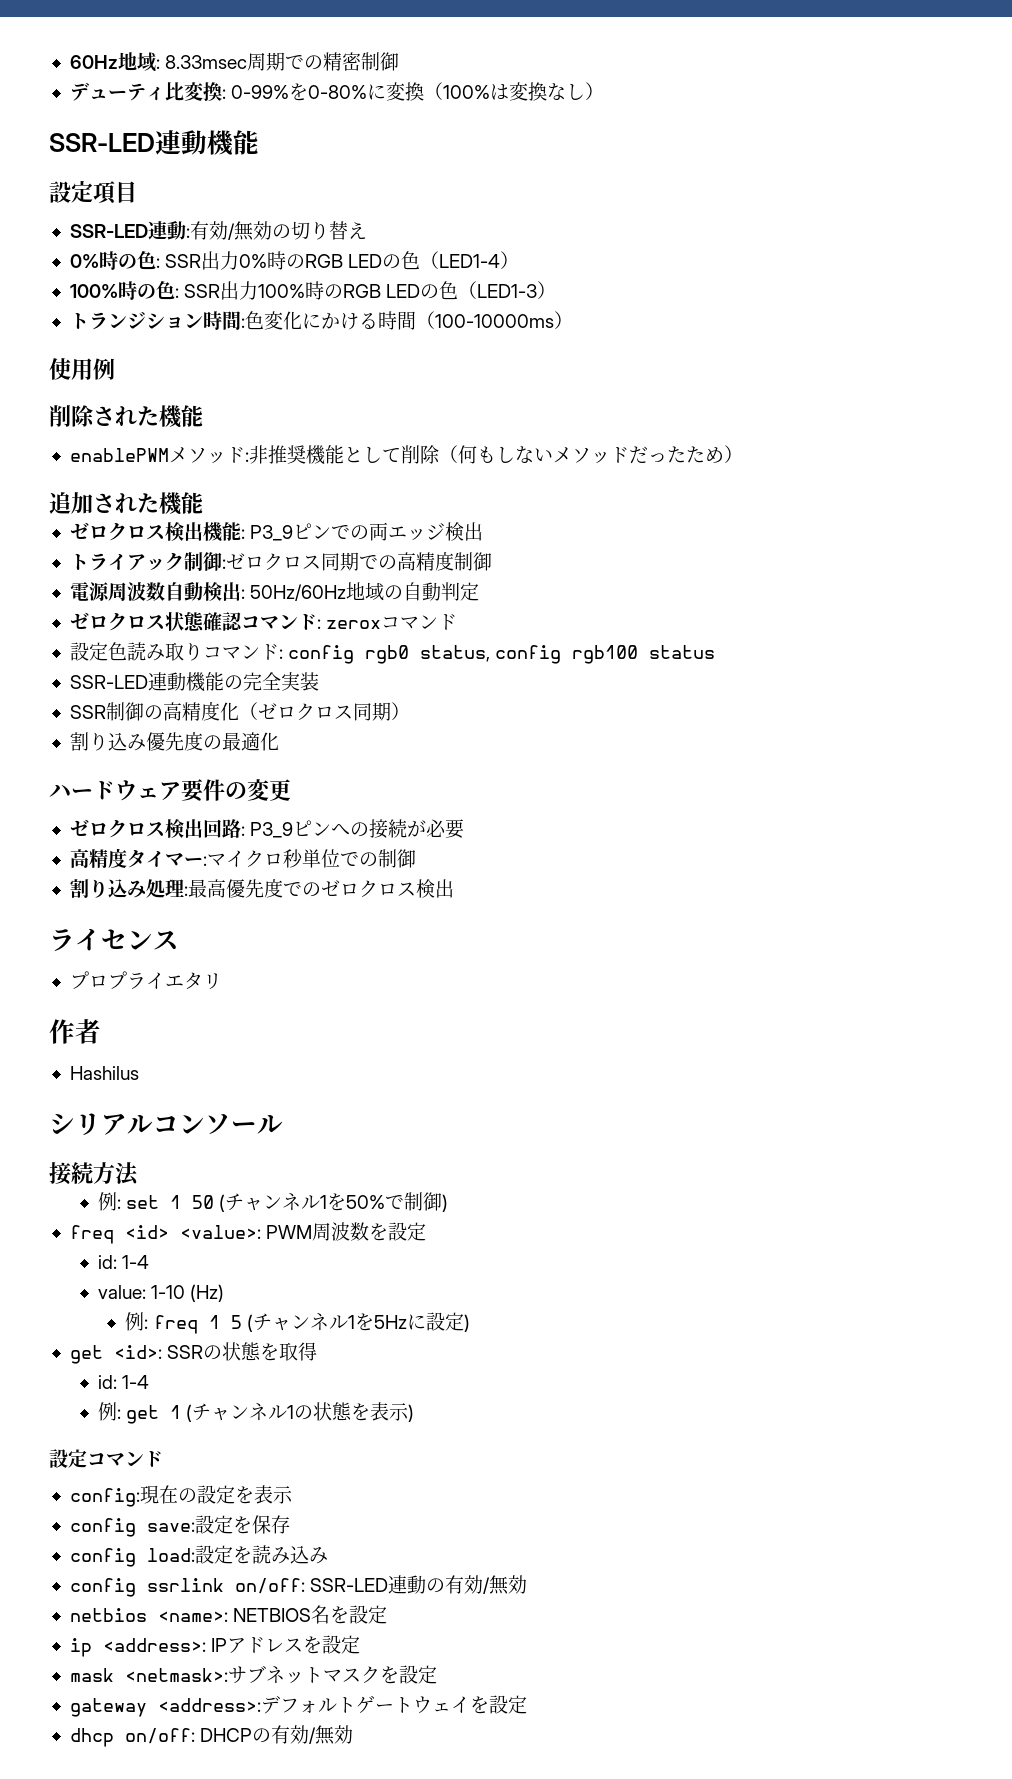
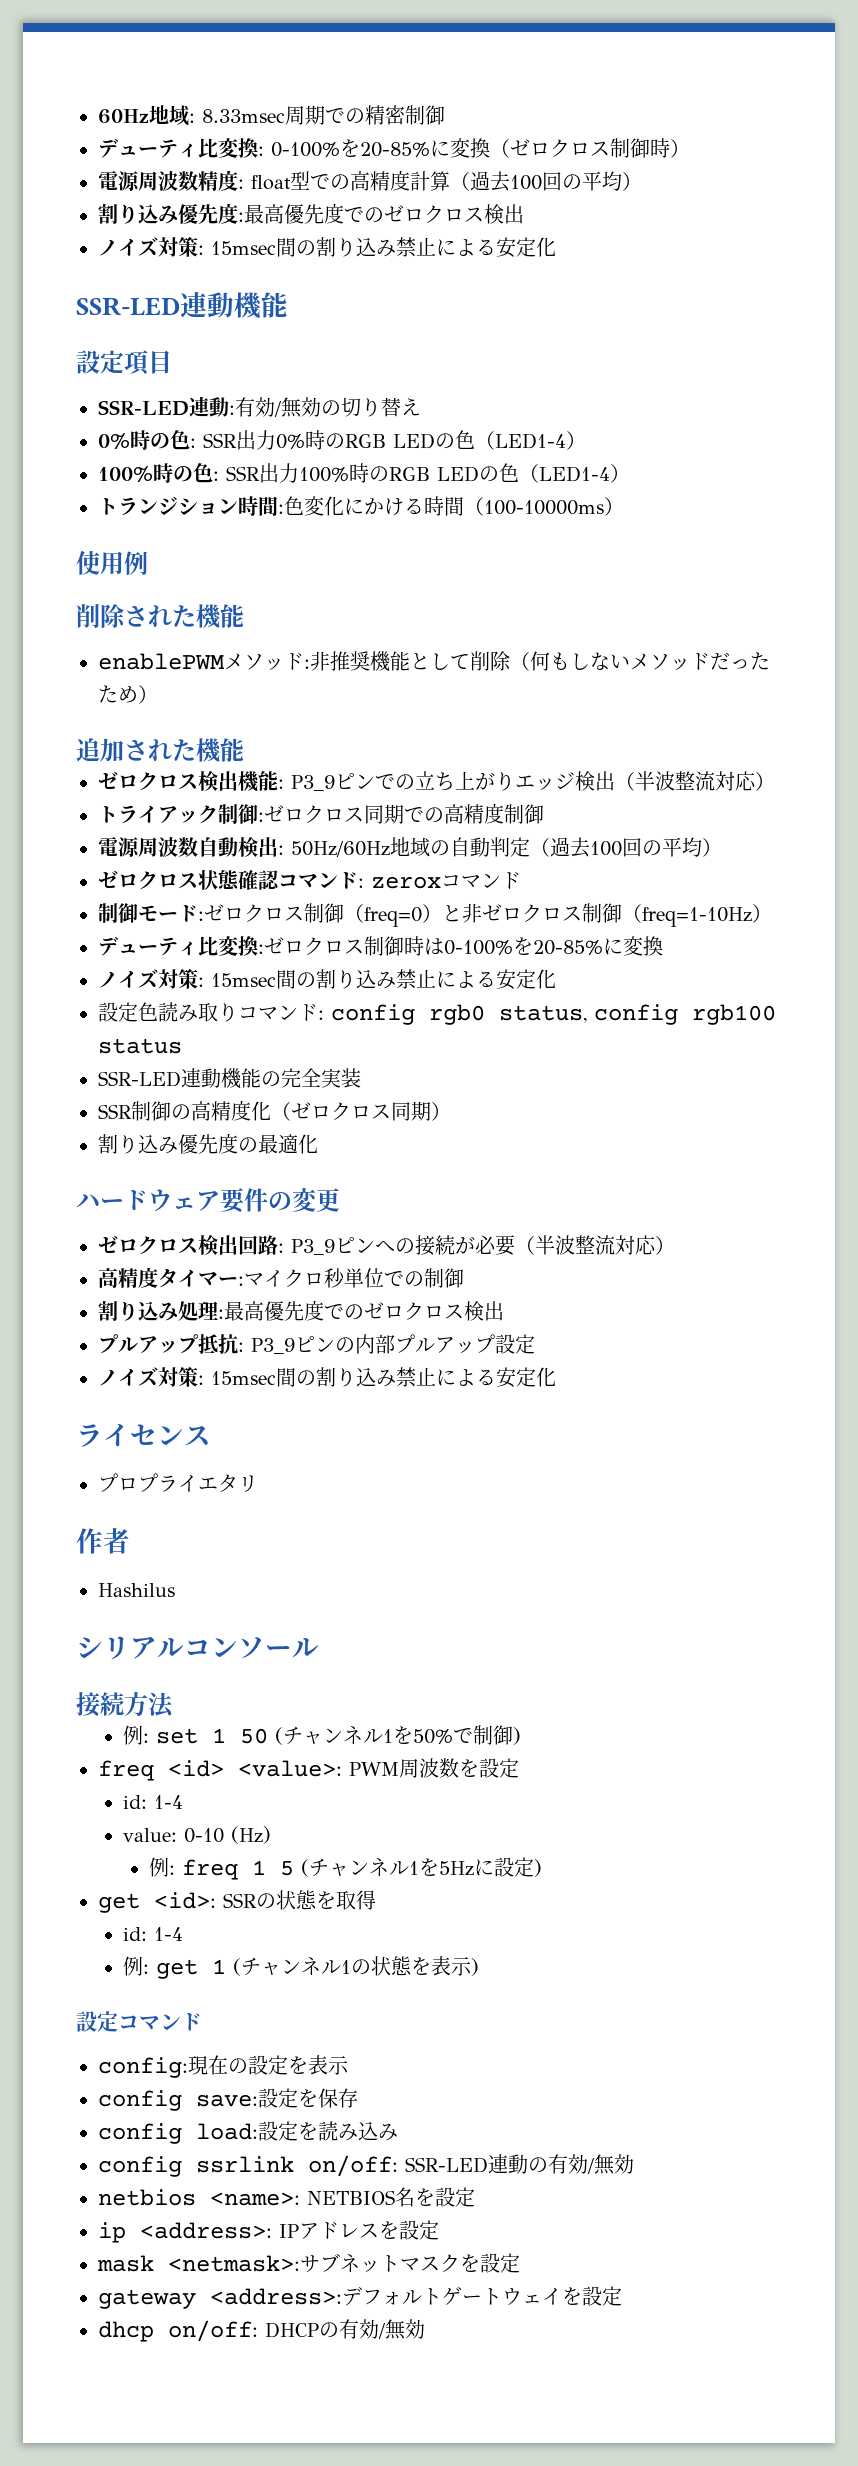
[231,82,605,101] 0-99%を0-80%に変換（100%は変換なし） -> [271,138,690,158] [98,170,642,192] [97,203,524,224] [98,237,556,258] 0-100%を20-85%に変換（ゼロクロス制御時） // 電源周波数精度: float型での高精度計算（過去100回の平均） // 割り込み優先度:最高優先度でのゼロクロス検出 // ノイズ対策: 15msec間の割り込み禁止による安定化
[477,284,538,298] LED1-3 -> [539,466,610,482] LED1-4
[369,522,389,541] 両 -> [415,771,515,791] 立ち上がり
(484, 531) none -> [615,771,775,791] （半波整流対応）
(480, 591) none -> [530,837,722,858] （過去100回の平均）
(458, 622) none -> [98,903,772,927] [98,936,663,956] [98,969,556,990] // 制御モード:ゼロクロス制御（freq=0）と非ゼロクロス制御（freq=1-10Hz） // デューティ比変換:ゼロクロス制御時は0-100%を20-85%に変換 // ノイズ対策: 15msec間の割り込み禁止による安定化
(465, 829) none -> [515,1235,675,1255] （半波整流対応）
(454, 888) none -> [98,1334,535,1354] [98,1367,556,1388] // プルアップ抵抗: P3_9ピンの内部プルアップ設定 // ノイズ対策: 15msec間の割り込み禁止による安定化
[150,1285,185,1299] 1-10 -> [184,1828,225,1843] 0-10

